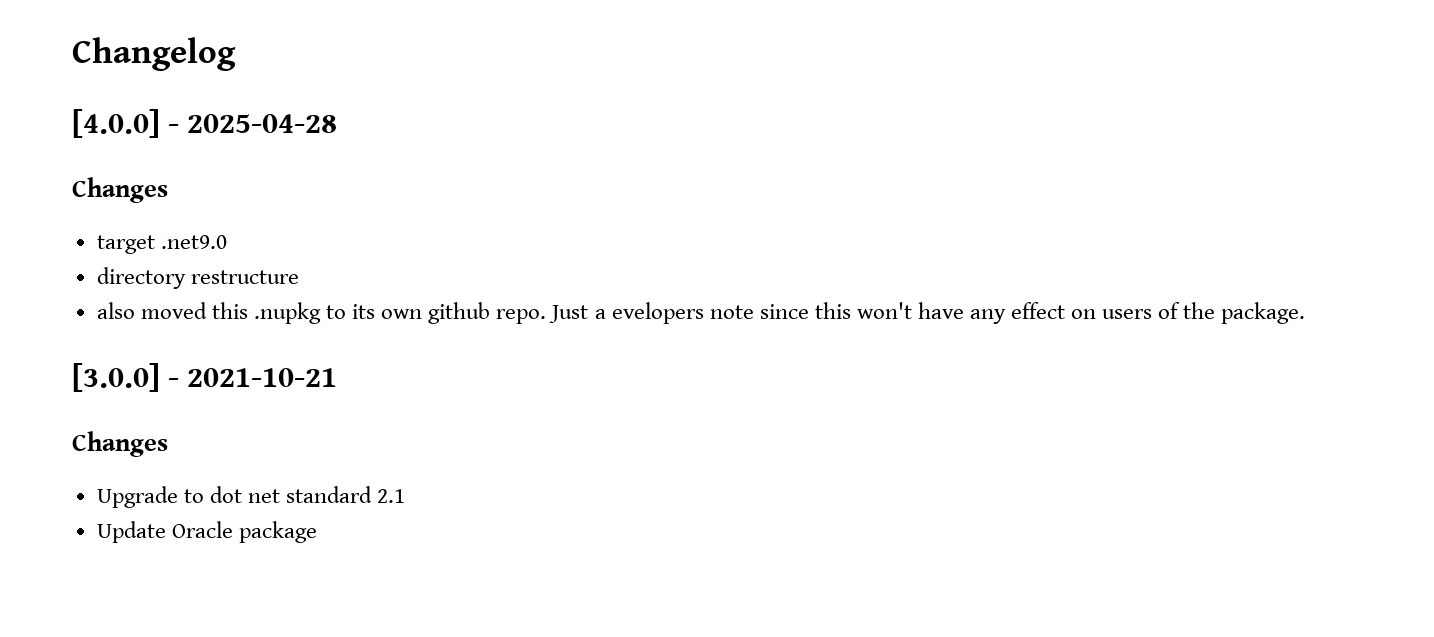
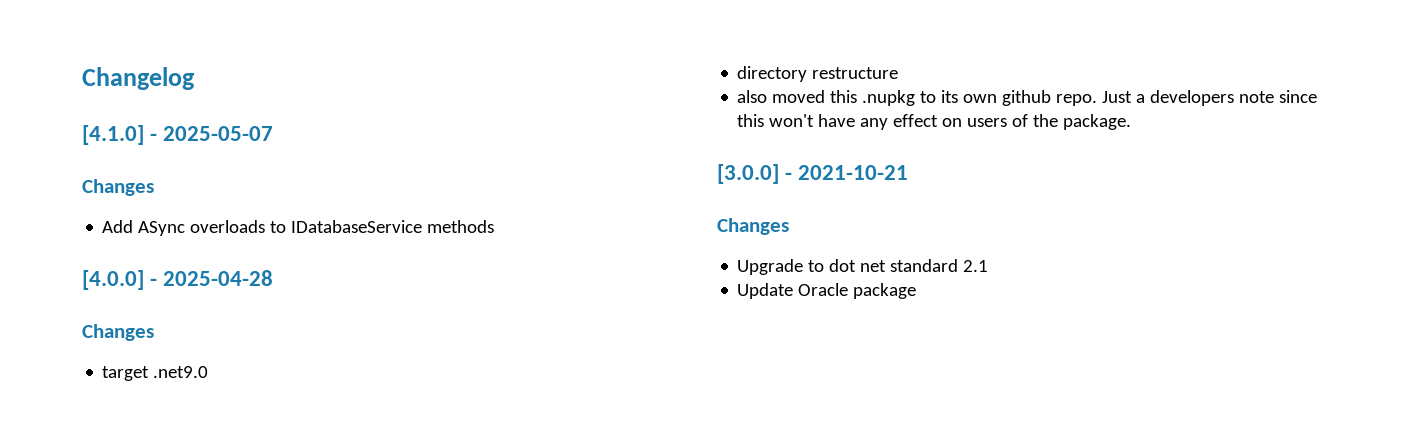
(236, 54) none -> [82,125,274,145] [82,179,154,196] [102,220,495,236] // [4.1.0] - 2025-05-07 // Changes // Add ASync overloads to IDatabaseService methods
[611,302,704,324] evelopers -> [1150,90,1235,106] developers

